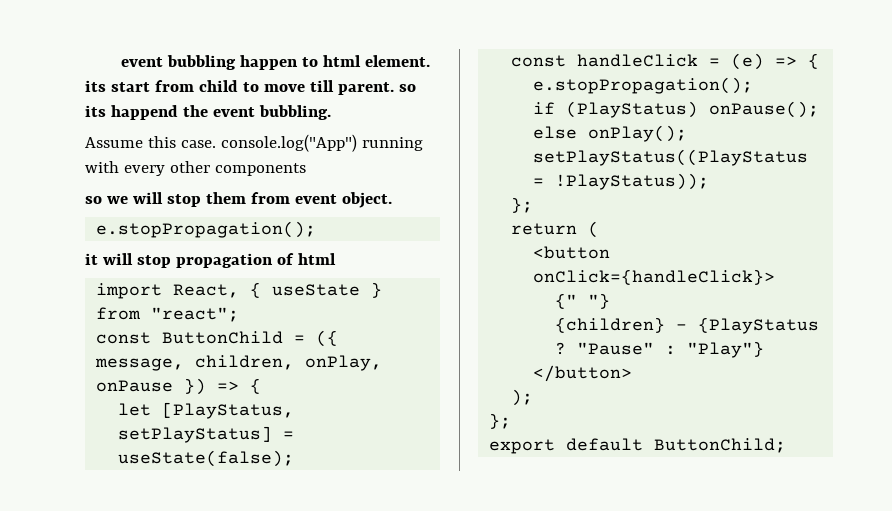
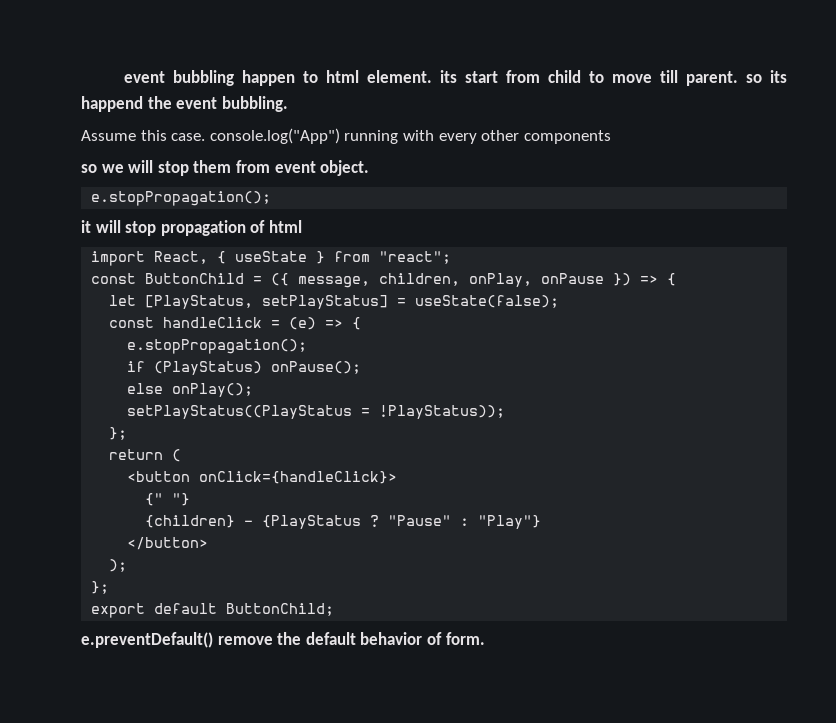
(787, 445) none -> [81,632,485,648] // e.preventDefault() remove the default behavior of form.

